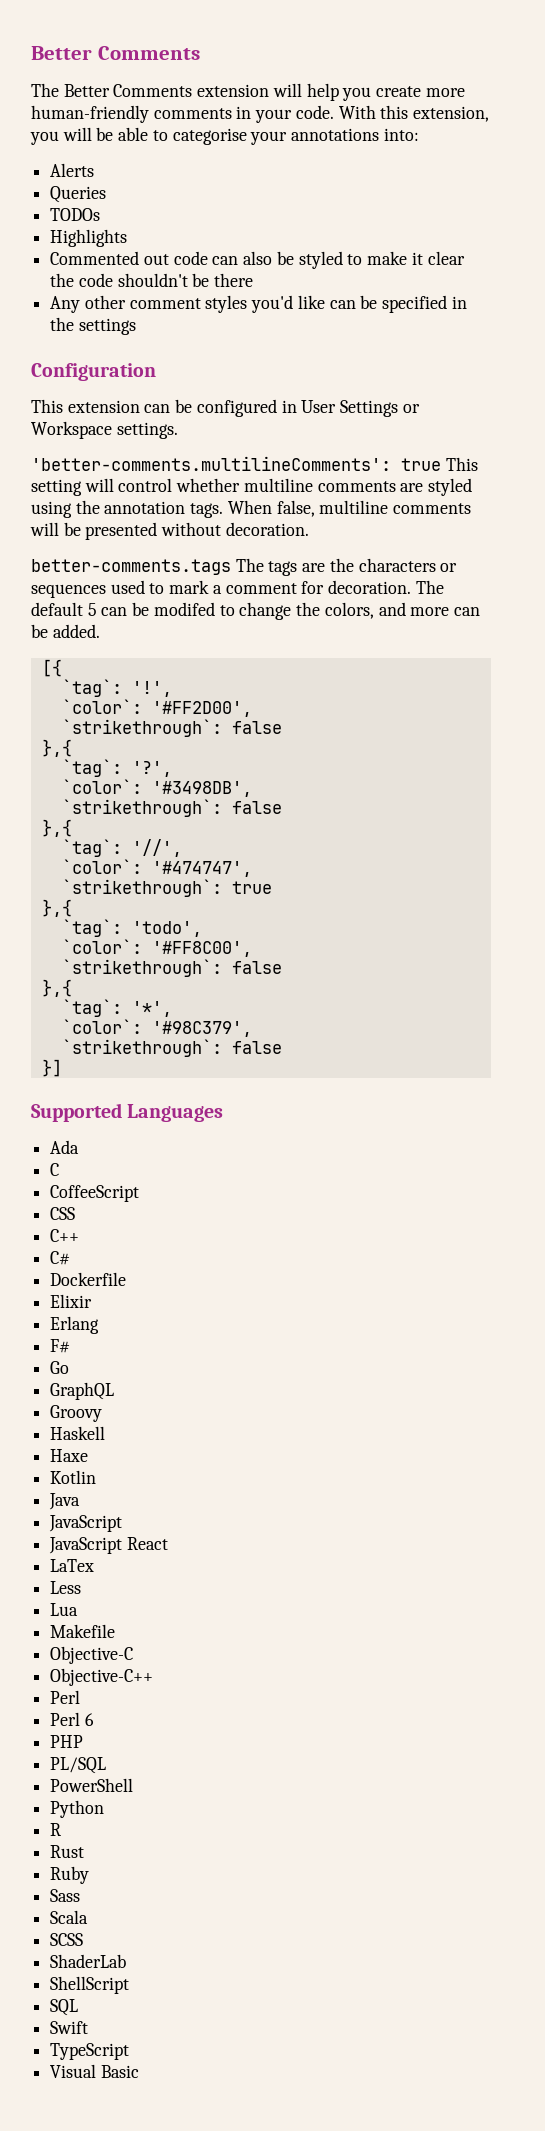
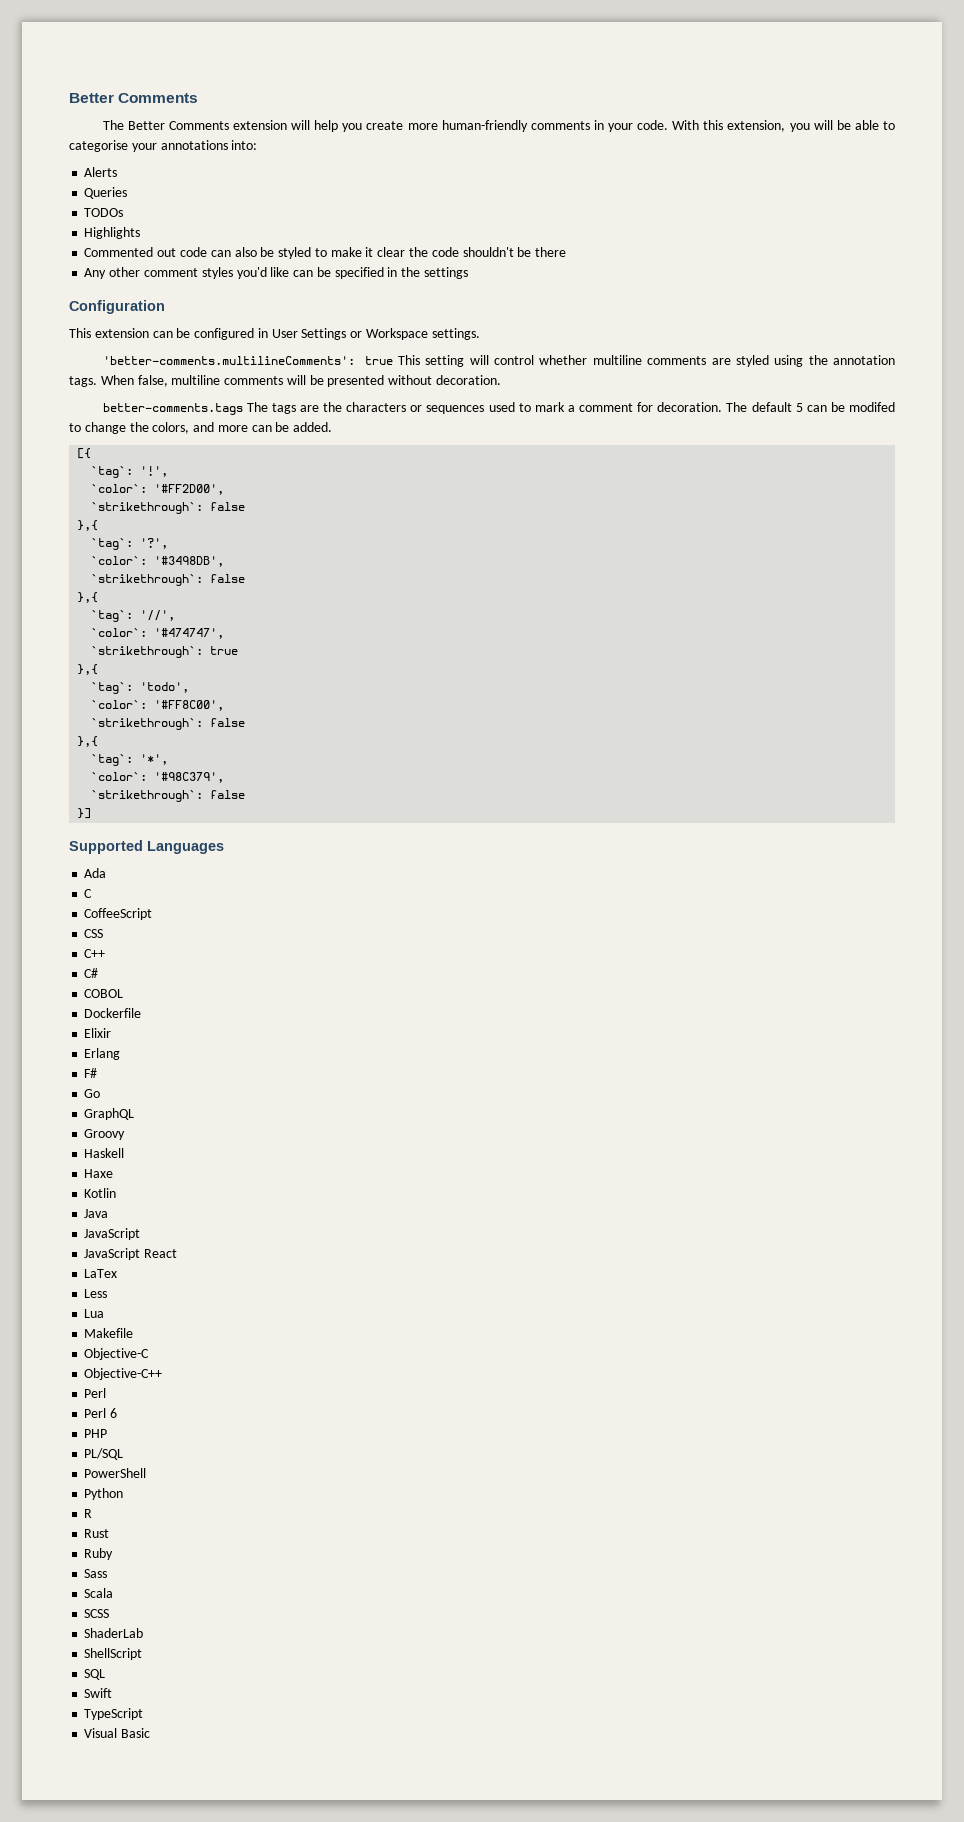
(71, 1258) none -> [84,989,124,998] // COBOL

